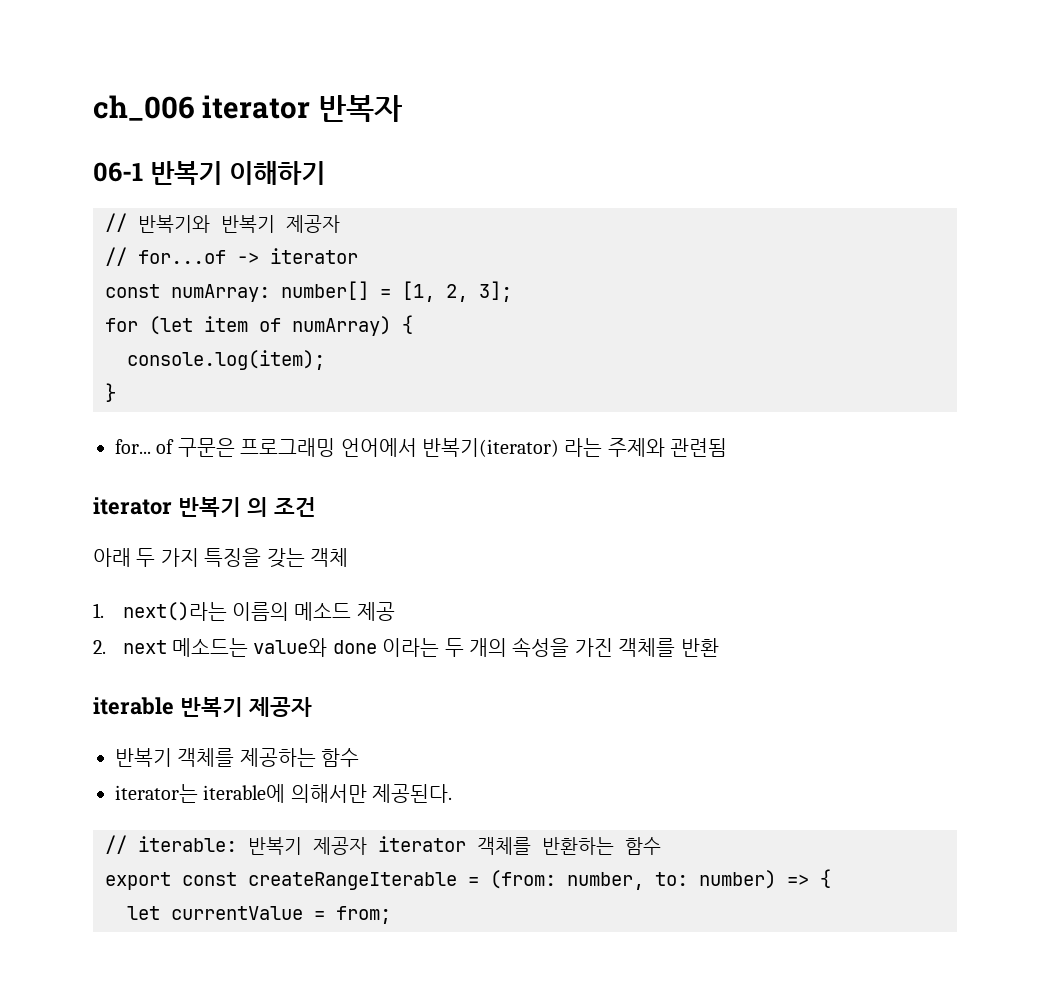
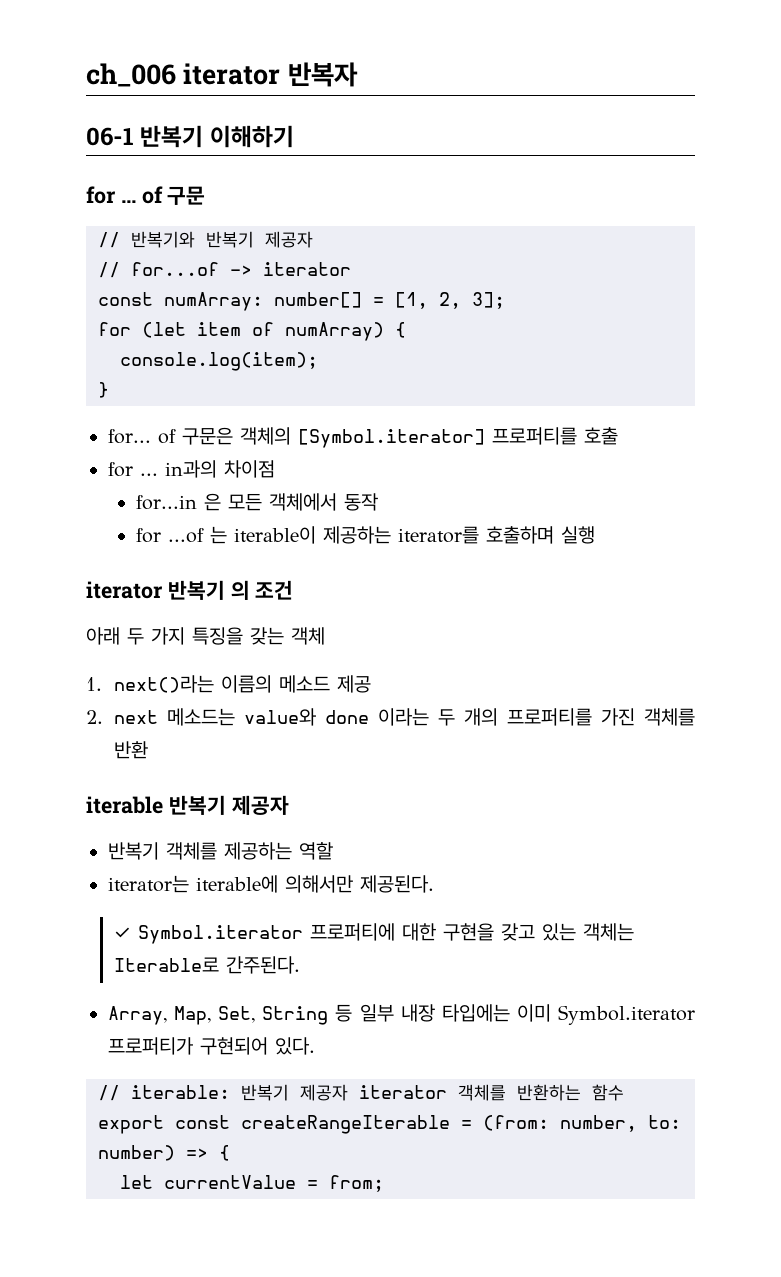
(325, 173) none -> [86,186,206,205] // for ... of 구문
[240,438,728,457] 프로그래밍 언어에서 반복기(iterator) 라는 주제와 관련됨 -> [239,427,618,448] [108,460,275,478] [135,493,378,511] [135,526,595,544] 객체의 [Symbol.iterator] 프로퍼티를 호출 // for ... in과의 차이점 // for...in 은 모든 객체에서 동작 // for ...of 는 iterable이 제공하는 iterator를 호출하며 실행
[512,637,570,657] 속성을 -> [506,708,592,726] 프로퍼티를
[321,748,360,767] 함수 -> [299,842,333,860] 역할
(453, 793) none -> [113,923,634,944] [113,956,300,974] [108,1004,695,1025] [108,1037,315,1055] // ✓ Symbol.iterator 프로퍼티에 대한 구현을 갖고 있는 객체는 Iterable로 간주된다. // Array, Map, Set, String 등 일부 내장 타입에는 이미 Symbol.iterator 프로퍼티가 구현되어 있다.

